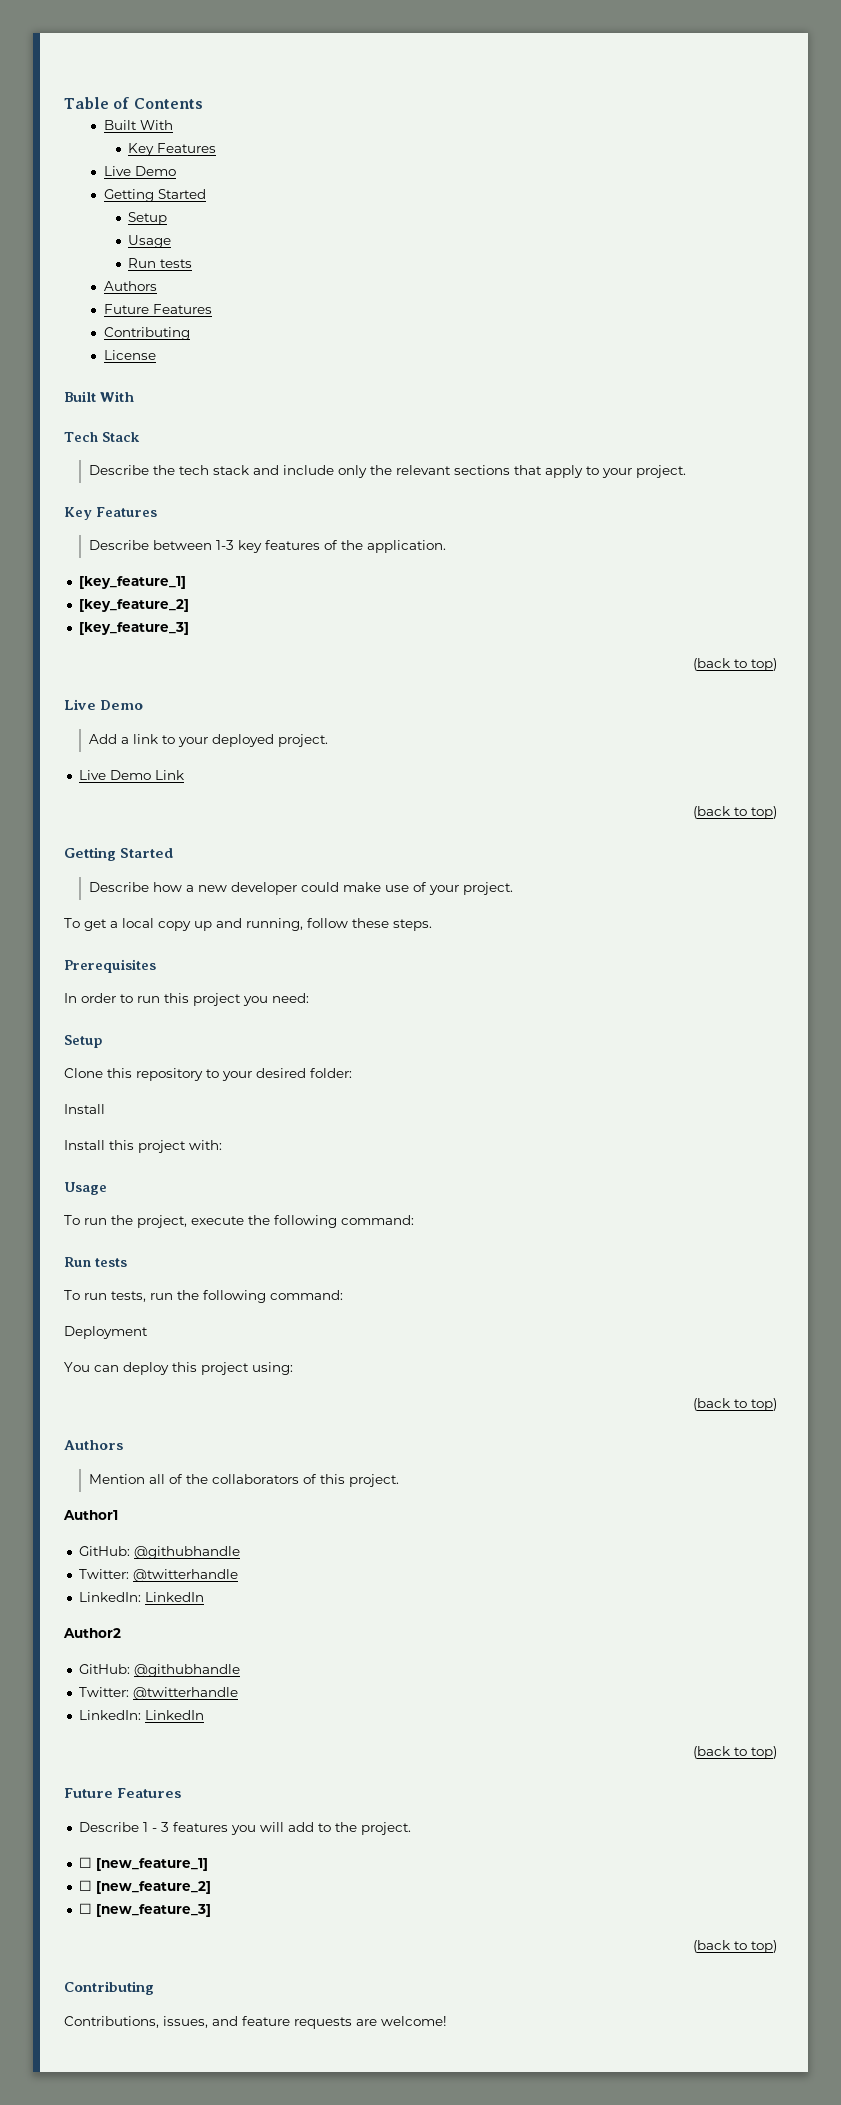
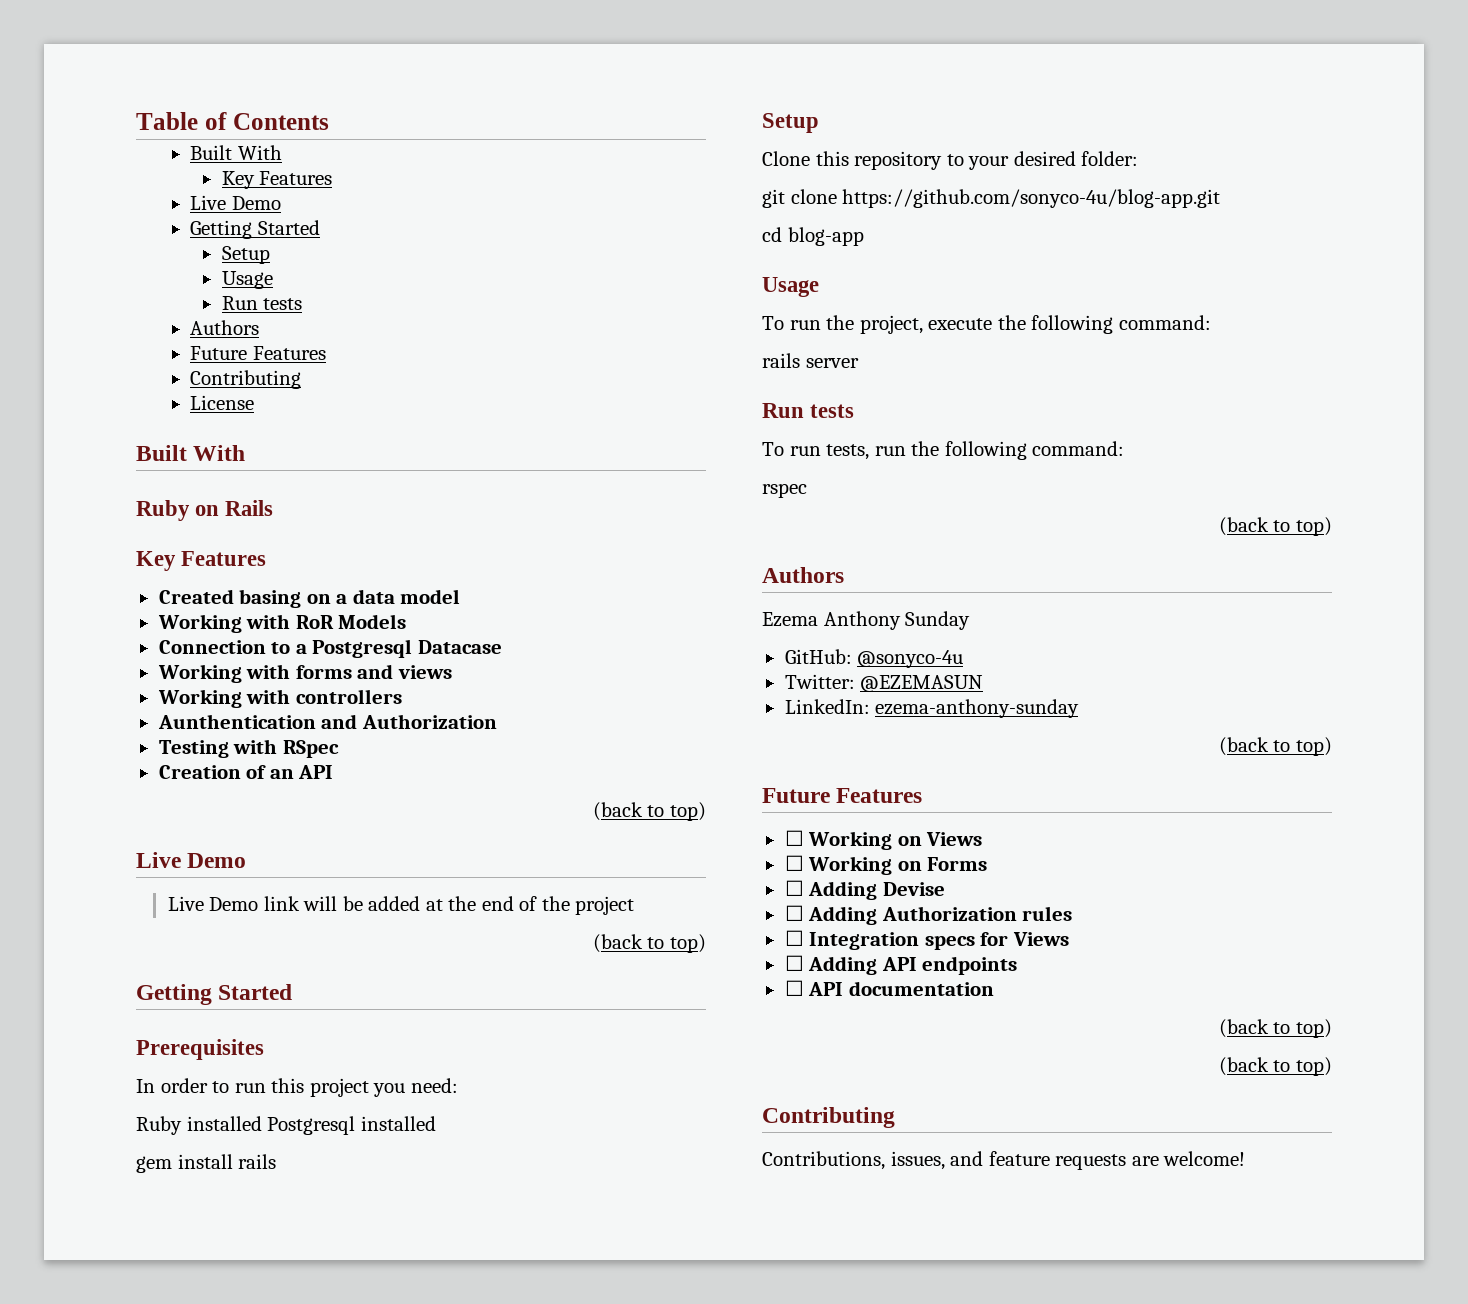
[64,432,140,442] [88,465,686,478] [64,507,157,520] [88,540,446,553] [78,576,186,589] [78,599,189,612] [78,622,189,635] Tech Stack // Describe the tech stack and include only the relevant sections that apply to your project. // Key Features // Describe between 1-3 key features of the application. // [key_feature_1] // [key_feature_2] // [key_feature_3] -> [136,500,274,521] [136,551,267,571] [158,589,461,608] [157,614,407,633] [158,639,502,658] [157,664,452,683] [157,689,402,708] [157,714,497,729] [158,739,339,758] [158,765,334,779] Ruby on Rails // Key Features // Created basing on a data model // Working with RoR Models // Connection to a Postgresql Datacase // Working with forms and views // Working with controllers // Aunthentication and Authorization // Testing with RSpec // Creation of an API
[88,734,328,747] [78,770,184,780] Add a link to your deployed project. // Live Demo Link -> [167,896,635,915] Live Demo link will be added at the end of the project
[88,882,513,895] [64,918,432,931] // Describe how a new developer could make use of your project. // To get a local copy up and running, follow these steps. -> (293, 992) none
(309, 998) none -> [136,1116,436,1135] [136,1154,277,1173] // Ruby installed Postgresql installed // gem install rails
[64,1104,105,1114] [64,1140,222,1153] Install // Install this project with: -> [762,189,1221,208] [762,227,864,246] git clone https://github.com/sonyco-4u/blog-app.git // cd blog-app
(414, 1220) none -> [762,353,859,368] // rails server
[64,1326,148,1339] [64,1362,293,1375] [693,1398,777,1411] [64,1440,123,1450] [88,1474,399,1487] [63,1510,118,1520] [78,1546,240,1559] [78,1569,238,1582] [78,1592,204,1602] [63,1628,121,1638] [78,1664,240,1677] [78,1687,238,1700] [78,1710,204,1720] Deployment // You can deploy this project using: // (back to top) // Authors // Mention all of the collaborators of this project. // Author1 // GitHub: @githubhandle // Twitter: @twitterhandle // LinkedIn: LinkedIn // Author2 // GitHub: @githubhandle // Twitter: @twitterhandle // LinkedIn: LinkedIn -> [762,483,807,498] [1218,517,1332,536] [762,567,844,583] [762,611,971,630] [784,649,964,668] [784,674,984,692] [784,699,1080,718] rspec // (back to top) // Authors // Ezema Anthony Sunday // GitHub: @sonyco-4u // Twitter: @EZEMASUN // LinkedIn: ezema-anthony-sunday
[78,1822,411,1835] [78,1857,208,1871] [78,1880,211,1894] [78,1903,211,1917] Describe 1 - 3 features you will add to the project. // ☐ [new_feature_1] // ☐ [new_feature_2] // ☐ [new_feature_3] -> [784,830,983,850] [784,855,988,875] [784,880,945,900] [784,905,1073,925] [784,930,1069,950] [784,955,1018,975] [784,980,994,996] [1218,1019,1332,1038] ☐ Working on Views // ☐ Working on Forms // ☐ Adding Devise // ☐ Adding Authorization rules // ☐ Integration specs for Views // ☐ Adding API endpoints // ☐ API documentation // (back to top)

